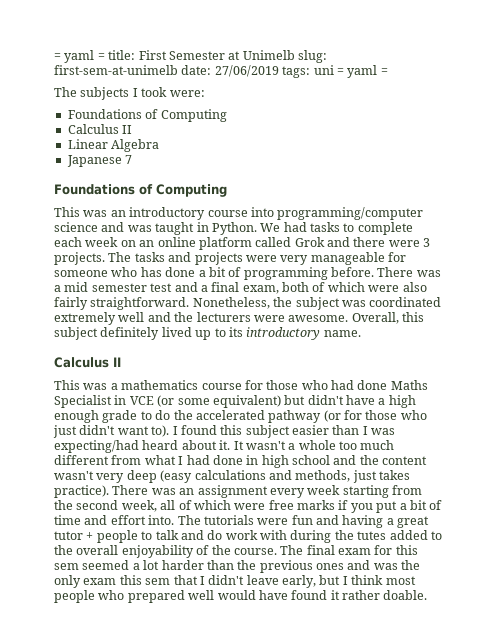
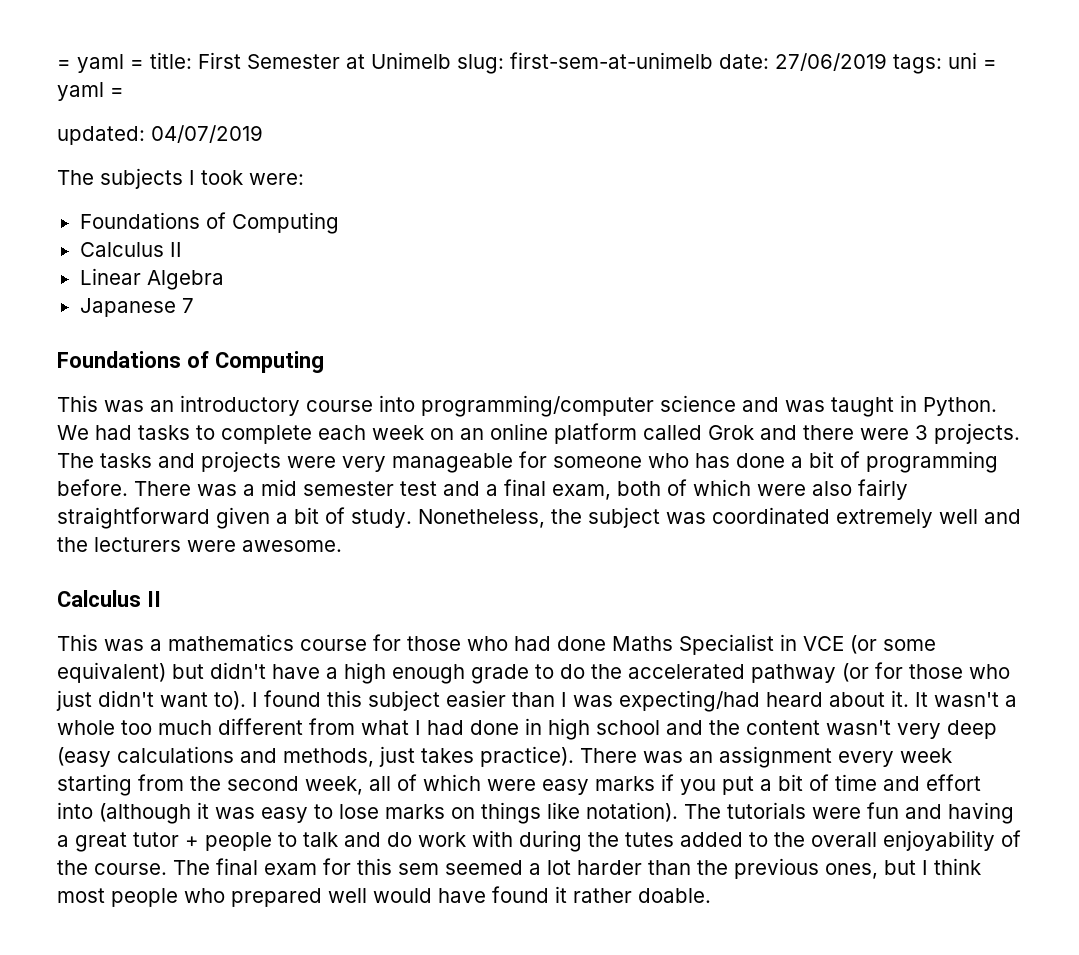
(388, 71) none -> [57,125,263,145] // updated: 04/07/2019
[90,297,190,310] straightforward. -> [57,507,412,529] straightforward given a bit of study.
[351,312,424,324] [54,327,361,340] Overall, this subject definitely lived up to its introductory name. -> (342, 546) none
[268,500,294,510] free -> [542,779,589,795] easy
[148,515,175,525] into. -> [57,802,678,824] into (although it was easy to lose marks on things like notation).
[316,560,421,570] [54,575,316,588] ones and was the only exam this sem that I didn't leave early, -> [825,863,878,879] ones,

